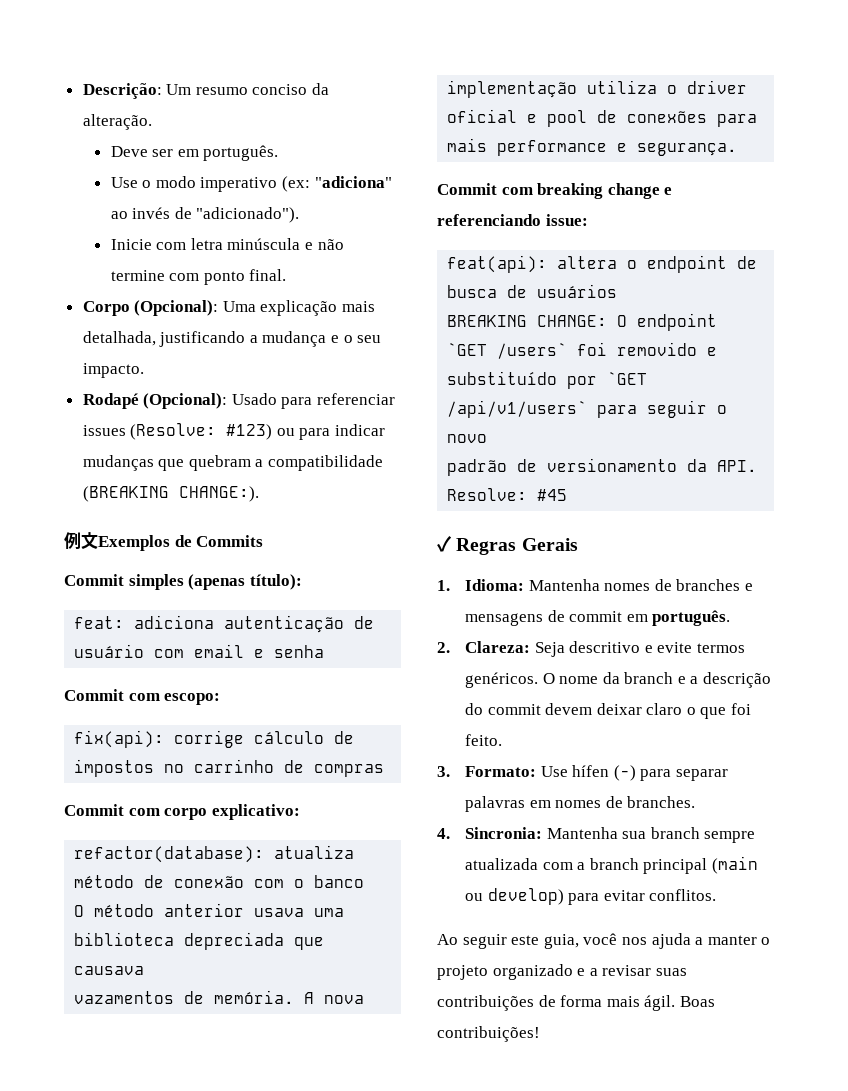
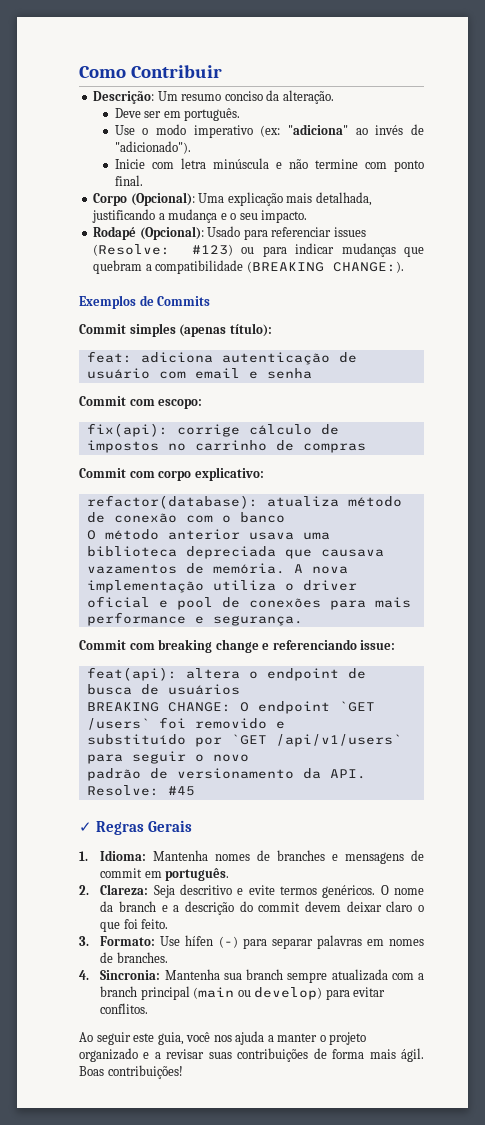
(82, 91) none -> [79,65,222,78] Como Contribuir //
[64,532,98,550] 例文 -> (404, 267) none

